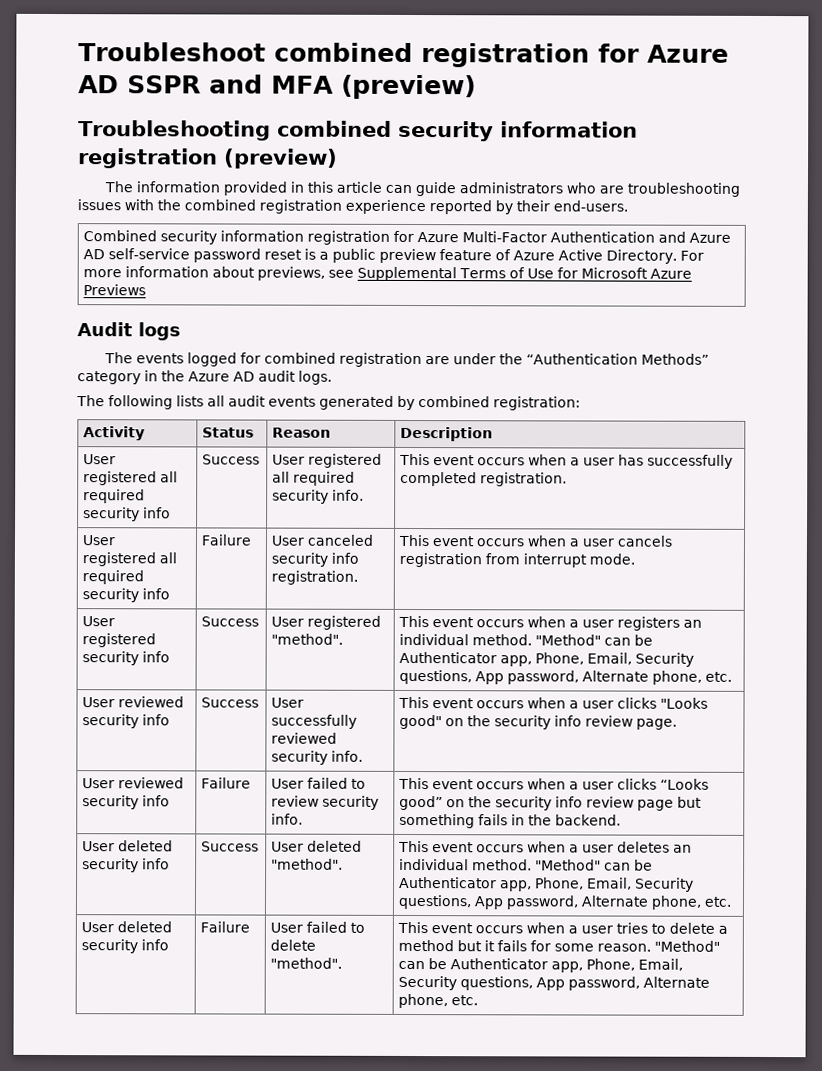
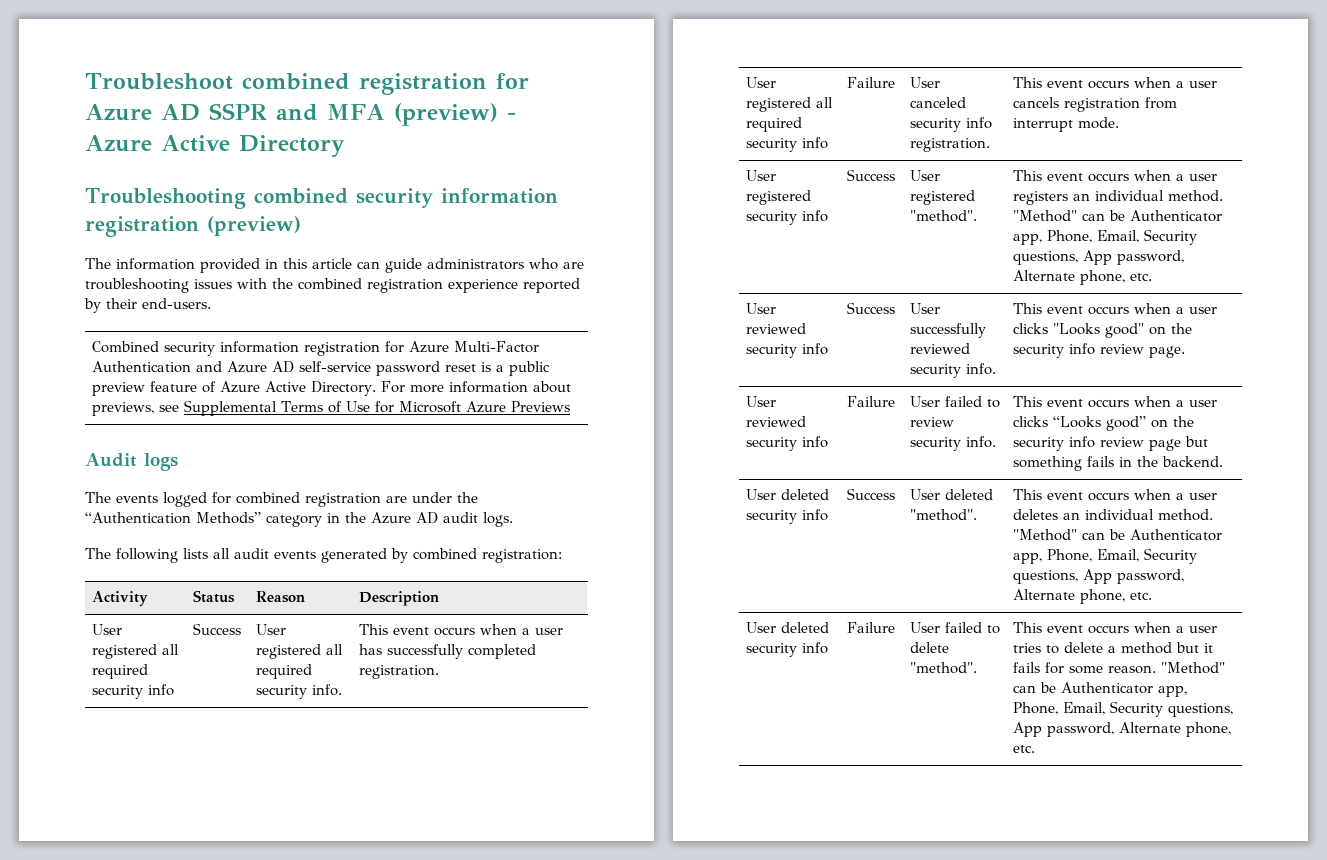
(476, 87) none -> [506,113,516,120] [85,135,345,157] - Azure Active Directory

